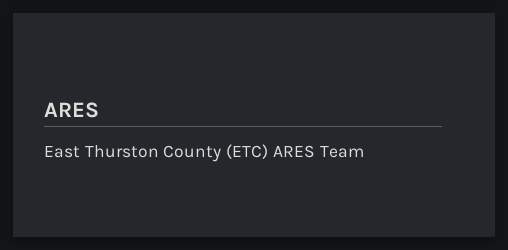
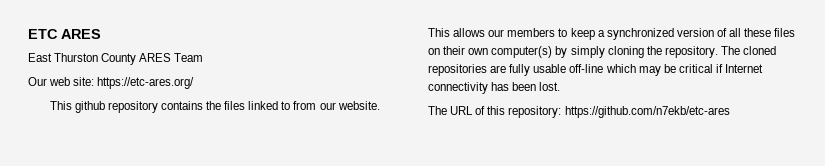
(44, 110) none -> [28,29,58,39] ETC
[226,144,269,159] (ETC) -> (137, 59) none
(364, 152) none -> [28,77,195,89] [49,101,380,113] [428,28,796,40] [428,46,777,58] [428,64,764,76] [428,82,561,94] [428,106,730,118] // Our web site: https://etc-ares.org/ // This github repository contains the files linked to from our website. This allows our members to keep a synchronized version of all these files on their own computer(s) by simply cloning the repository. The cloned repositories are fully usable off-line which may be critical if Internet connectivity has been lost. // The URL of this repository: https://github.com/n7ekb/etc-ares

